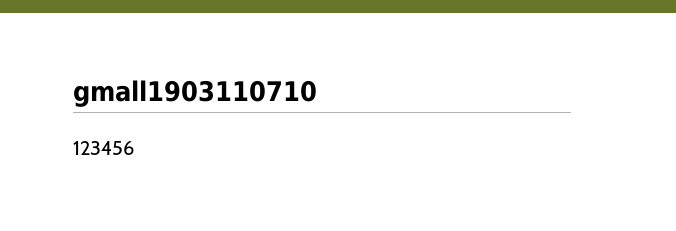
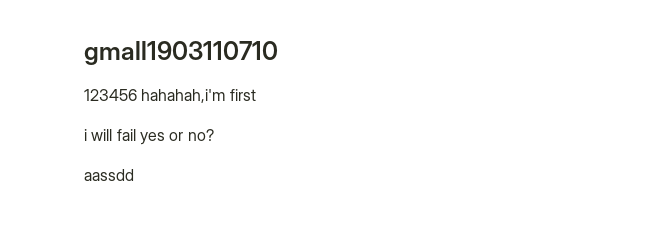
(134, 148) none -> [141,89,256,103] [84,129,214,145] [84,169,134,181] hahahah,i'm first // i will fail yes or no? // aassdd

